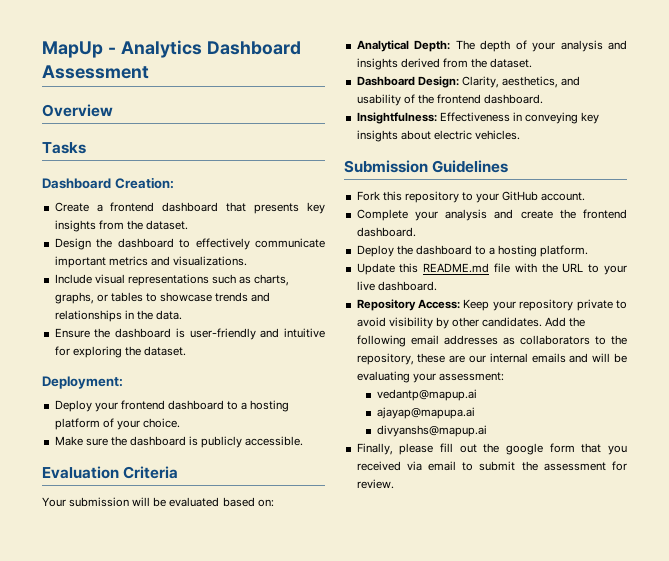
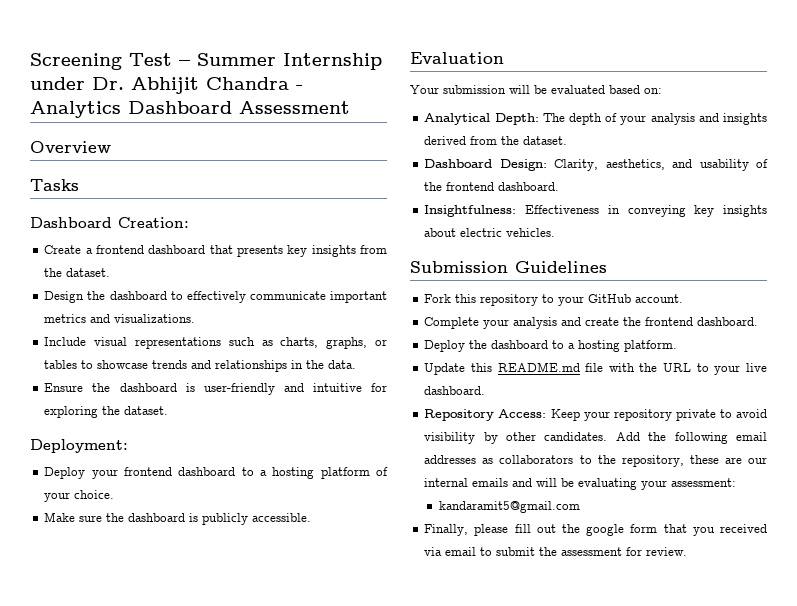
[42,41,103,58] MapUp -> [30,53,382,70] [30,77,289,94] Screening Test – Summer Internship under Dr. Abhijit Chandra
[123,466,179,479] Criteria -> (504, 58) none
[376,389,477,401] [376,407,475,419] [376,425,487,437] vedantp@mapup.ai // ajayap@mapupa.ai // divyanshs@mapup.ai -> [438,501,580,513] kandaramit5@gmail.com

